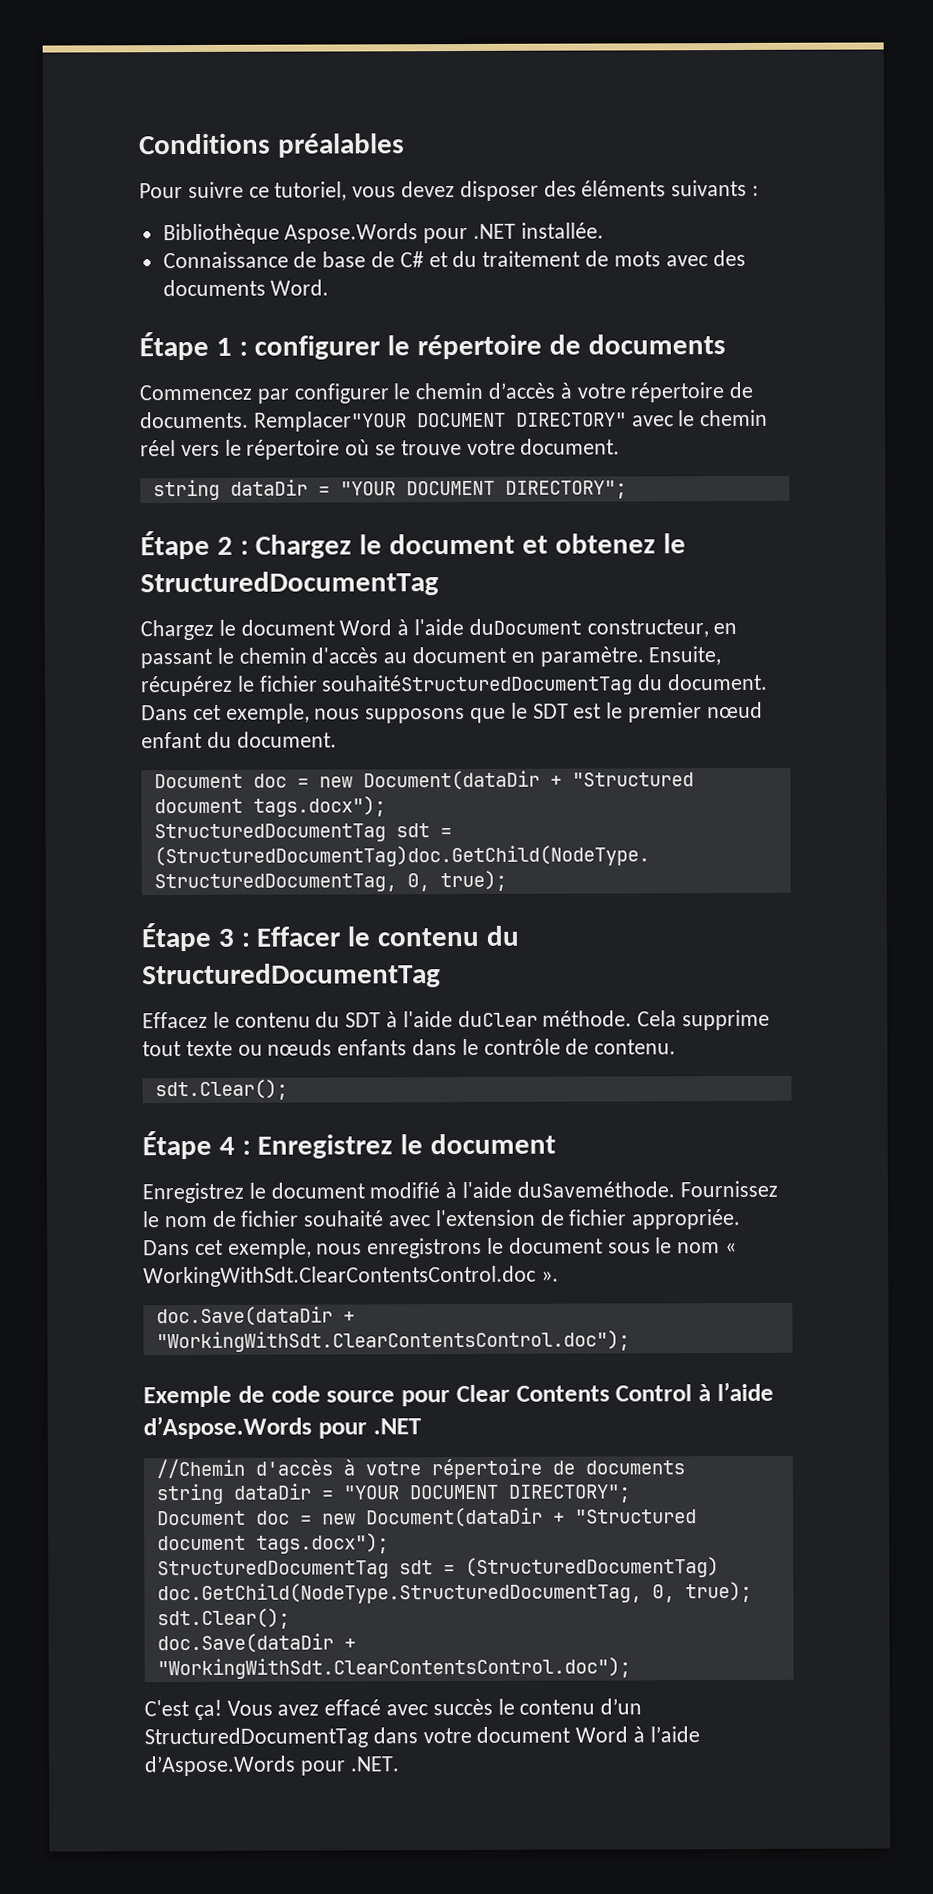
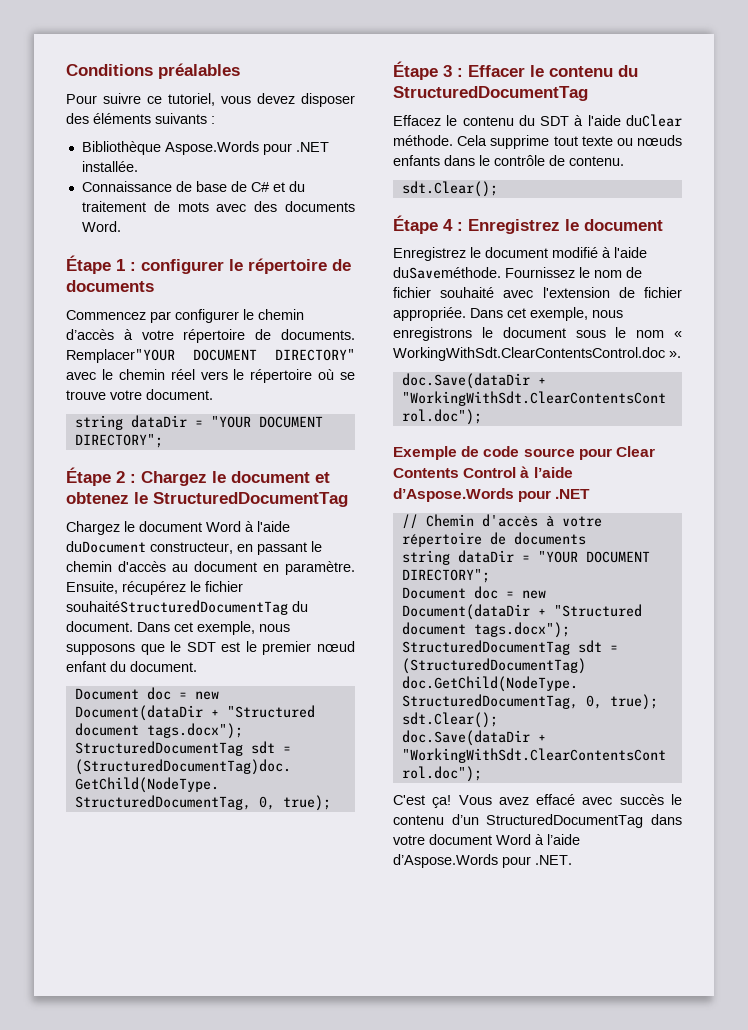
[155,1458,245,1479] //Chemin -> [401,514,474,529] // Chemin

